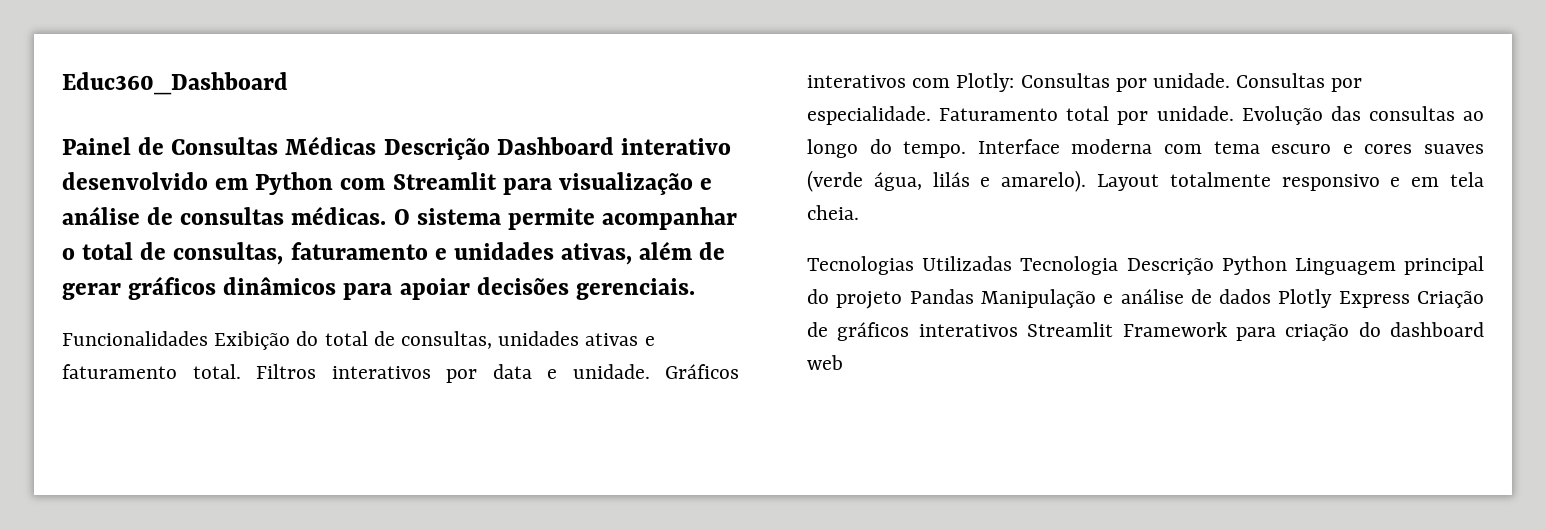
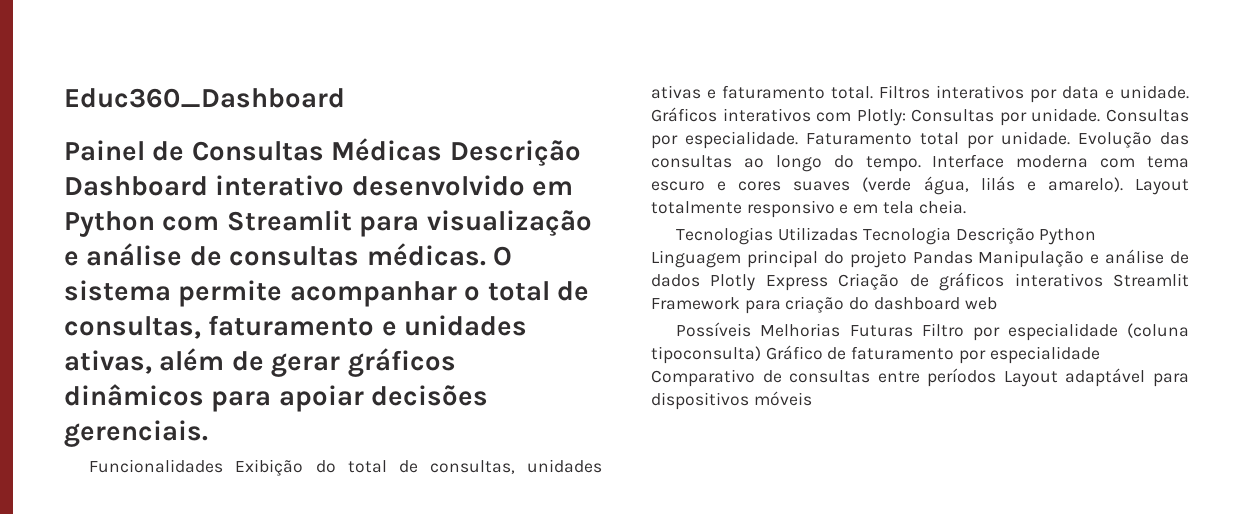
(843, 362) none -> [676,322,1189,341] [651,345,1100,364] [651,368,1189,387] [651,391,812,410] // Possíveis Melhorias Futuras Filtro por especialidade (coluna tipoconsulta) Gráfico de faturamento por especialidade Comparativo de consultas entre períodos Layout adaptável para dispositivos móveis

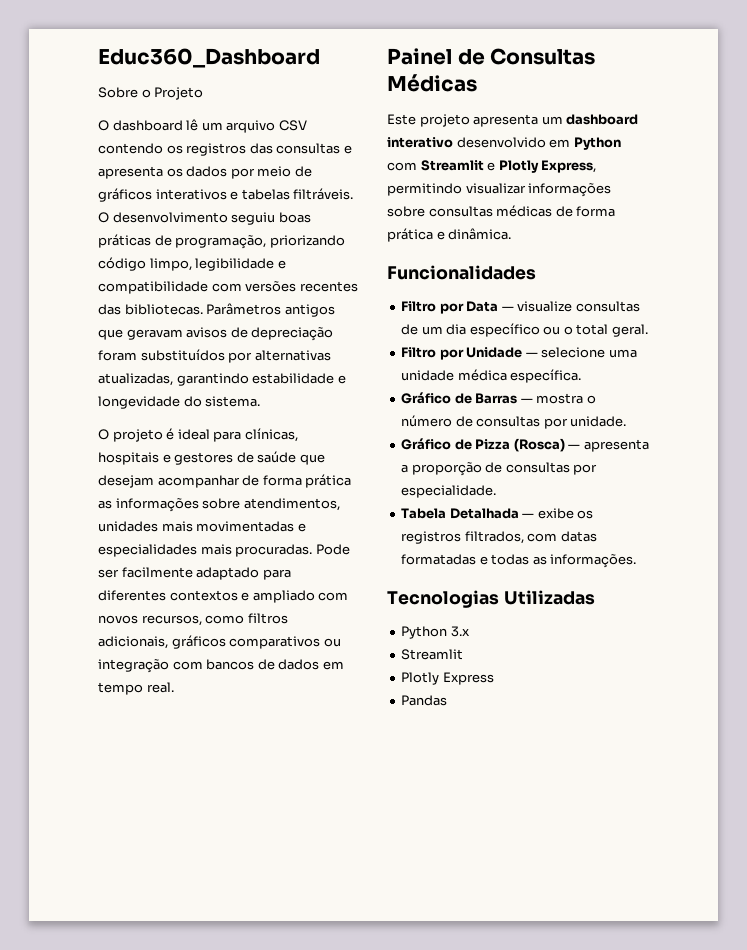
(345, 98) none -> [98,87,204,100] [98,119,307,133] [98,143,352,156] [98,166,312,179] [98,188,354,202] [98,212,311,225] [98,234,345,249] [98,257,286,271] [98,281,358,294] [98,303,335,317] [98,327,334,341] [98,349,331,363] [98,373,346,386] [98,396,261,409] [98,428,298,442] [98,451,325,465] [98,474,352,488] [98,498,340,512] [98,521,306,532] [98,544,350,557] [98,567,291,580] [98,590,349,603] [98,613,288,626] [98,635,341,649] [98,659,344,673] [98,682,174,695] // Sobre o Projeto // O dashboard lê um arquivo CSV contendo os registros das consultas e apresenta os dados por meio de gráficos interativos e tabelas filtráveis. O desenvolvimento seguiu boas práticas de programação, priorizando código limpo, legibilidade e compatibilidade com versões recentes das bibliotecas. Parâmetros antigos que geravam avisos de depreciação foram substituídos por alternativas atualizadas, garantindo estabilidade e longevidade do sistema. // O projeto é ideal para clínicas, hospitais e gestores de saúde que desejam acompanhar de forma prática as informações sobre atendimentos, unidades mais movimentadas e especialidades mais procuradas. Pode ser facilmente adaptado para diferentes contextos e ampliado com novos recursos, como filtros adicionais, gráficos comparativos ou integração com bancos de dados em tempo real.
[449,140,581,167] [64,176,208,196] Descrição Dashboard -> [387,114,639,127] // Este projeto apresenta um dashboard
[359,210,592,237] [64,243,513,266] [64,280,590,307] [64,315,528,339] [64,348,456,377] [64,384,489,412] [64,420,208,447] [89,459,603,476] [651,85,1189,103] [651,107,1189,126] [651,131,1189,149] [651,154,1189,172] [651,176,1189,195] [651,200,966,218] [676,227,1097,245] [651,249,1189,268] [651,272,1189,291] [651,296,997,314] [676,322,1189,341] [651,345,1100,364] [651,368,1189,387] [651,391,812,410] para visualização e análise de consultas médicas. O sistema permite acompanhar o total de consultas, faturamento e unidades ativas, além de gerar gráficos dinâmicos para apoiar decisões gerenciais. // Funcionalidades Exibição do total de consultas, unidades ativas e faturamento total. Filtros interativos por data e unidade. Gráficos interativos com Plotly: Consultas por unidade. Consultas por especialidade. Faturamento total por unidade. Evolução das consultas ao longo do tempo. Interface moderna com tema escuro e cores suaves (verde água, lilás e amarelo). Layout totalmente responsivo e em tela cheia. // Tecnologias Utilizadas Tecnologia Descrição Python Linguagem principal do projeto Pandas Manipulação e análise de dados Plotly Express Criação de gráficos interativos Streamlit Framework para criação do dashboard web // Possíveis Melhorias Futuras Filtro por especialidade (coluna tipoconsulta) Gráfico de faturamento por especialidade Comparativo de consultas entre períodos Layout adaptável para dispositivos móveis -> [487,160,597,173] [387,183,612,197] [387,205,616,217] [387,228,512,242] [387,265,536,280] [401,301,640,314] [401,323,648,337] [401,347,637,360] [401,369,582,383] [401,392,596,404] [401,415,627,429] [401,438,649,452] [401,462,598,476] [401,485,497,498] [401,508,594,519] [401,531,597,544] [401,554,637,568] [387,590,595,608] [401,626,470,639] [401,649,464,660] [401,672,494,685] [401,695,448,706] e Plotly Express, permitindo visualizar informações sobre consultas médicas de forma prática e dinâmica. // Funcionalidades // Filtro por Data — visualize consultas de um dia específico ou o total geral. // Filtro por Unidade — selecione uma unidade médica específica. // Gráfico de Barras — mostra o número de consultas por unidade. // Gráfico de Pizza (Rosca) — apresenta a proporção de consultas por especialidade. // Tabela Detalhada — exibe os registros filtrados, com datas formatadas e todas as informações. // Tecnologias Utilizadas // Python 3.x // Streamlit // Plotly Express // Pandas

